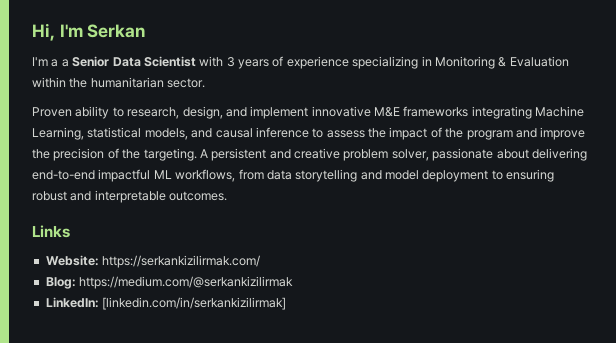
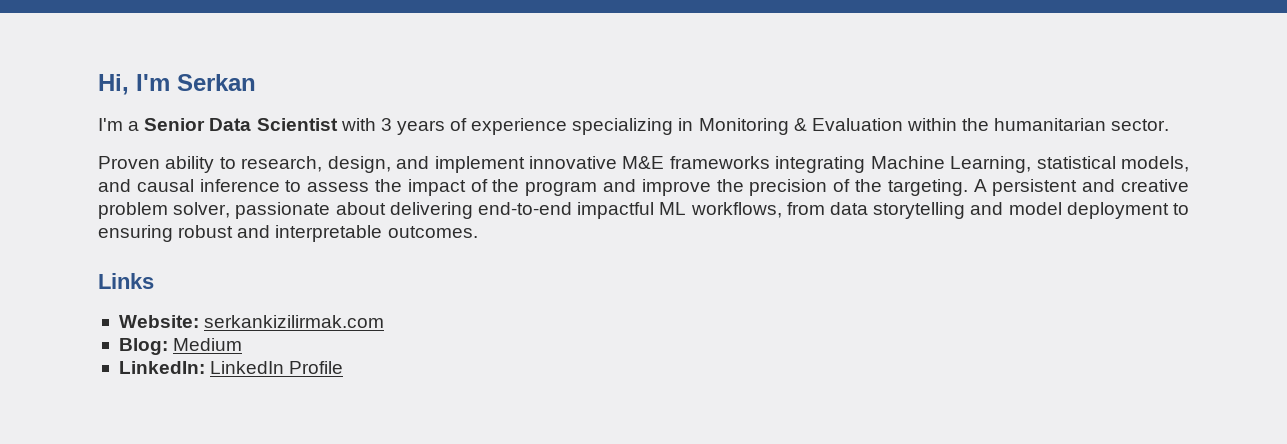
[61,59,69,67] a -> (140, 126) none
[102,255,261,268] https://serkankizilirmak.com/ -> [204,315,385,328] serkankizilirmak.com
[79,276,294,289] https://medium.com/@serkankizilirmak -> [173,338,243,351] Medium
[102,297,287,310] [linkedin.com/in/serkankizilirmak] -> [210,361,344,374] LinkedIn Profile

